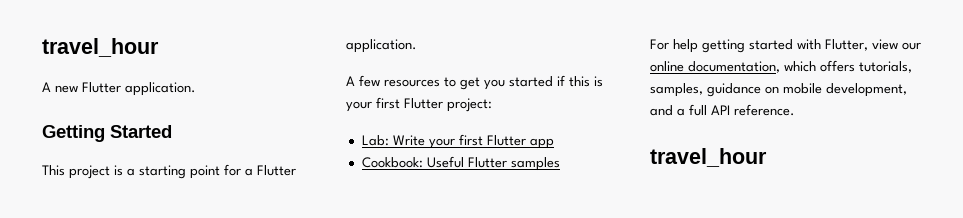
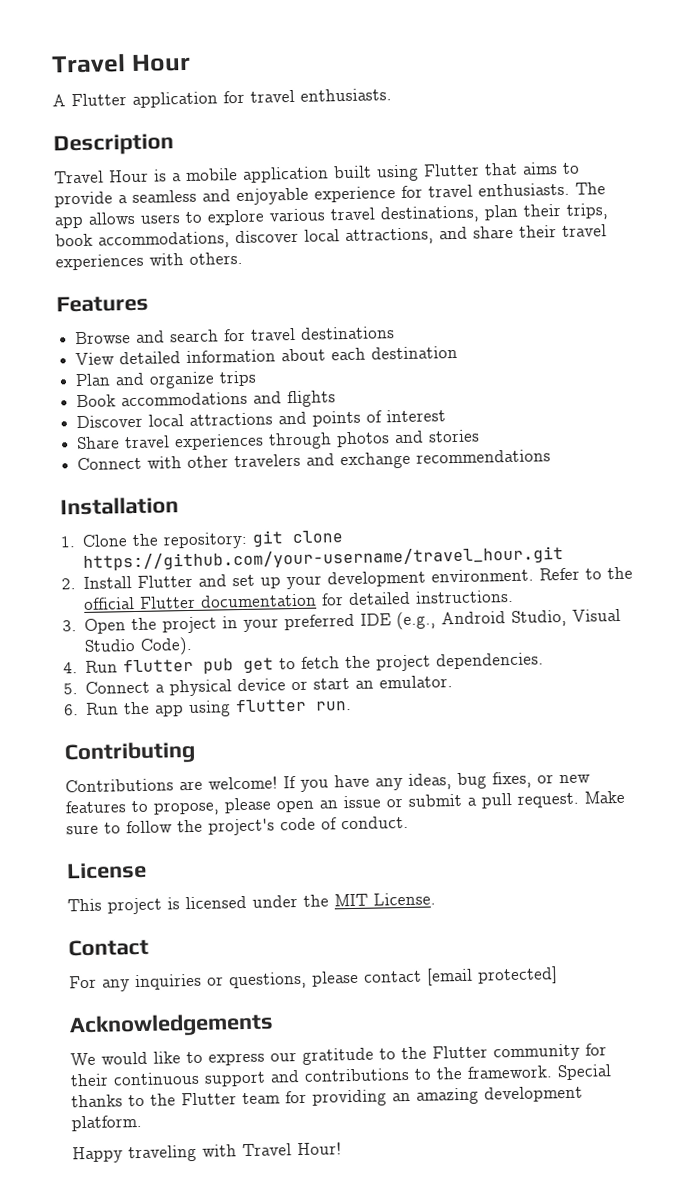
[42,38,159,57] [42,82,196,96] [42,125,172,142] [42,164,296,179] [346,39,417,53] [346,75,603,90] [346,97,492,112] [361,134,554,149] [361,156,560,171] [650,39,921,53] [650,60,912,73] [650,83,907,97] [650,104,795,116] [650,148,767,167] travel_hour // A new Flutter application. // Getting Started // This project is a starting point for a Flutter application. // A few resources to get you started if this is your first Flutter project: // Lab: Write your first Flutter app // Cookbook: Useful Flutter samples // For help getting started with Flutter, view our online documentation, which offers tutorials, samples, guidance on mobile development, and a full API reference. // travel_hour -> [51,53,191,74] [52,88,392,108] [53,133,174,156] [54,162,580,184] [54,182,606,208] [54,203,609,229] [55,224,607,250] [55,251,243,271] [56,294,149,313] [75,326,396,345] [75,345,459,366] [75,370,258,389] [76,390,337,408] [76,409,447,429] [77,429,481,451] [77,449,552,471] [60,496,179,516] [60,530,345,550] [83,545,565,571] [61,566,634,590] [84,589,515,610] [62,608,622,634] [84,636,194,656] [63,652,545,674] [63,675,454,697] [63,698,353,718] [64,740,196,765] [65,771,591,793] [65,790,625,816] [66,815,409,836] [66,861,147,880] [67,892,436,915] [68,938,149,957] [69,966,558,992] [69,1012,274,1038] [70,1043,607,1066] [70,1064,612,1087] [71,1085,583,1108] [71,1114,142,1132] [72,1142,342,1164] Travel Hour // A Flutter application for travel enthusiasts. // Description // Travel Hour is a mobile application built using Flutter that aims to provide a seamless and enjoyable experience for travel enthusiasts. The app allows users to explore various travel destinations, plan their trips, book accommodations, discover local attractions, and share their travel experiences with others. // Features // Browse and search for travel destinations // View detailed information about each destination // Plan and organize trips // Book accommodations and flights // Discover local attractions and points of interest // Share travel experiences through photos and stories // Connect with other travelers and exchange recommendations // Installation // 1. Clone the repository: git clone https://github.com/your-username/travel_hour.git // 2. Install Flutter and set up your development environment. Refer to the official Flutter documentation for detailed instructions. // 3. Open the project in your preferred IDE (e.g., Android Studio, Visual Studio Code). // 4. Run flutter pub get to fetch the project dependencies. // 5. Connect a physical device or start an emulator. // 6. Run the app using flutter run. // Contributing // Contributions are welcome! If you have any ideas, bug fixes, or new features to propose, please open an issue or submit a pull request. Make sure to follow the project's code of conduct. // License // This project is licensed under the MIT License. // Contact // For any inquiries or questions, please contact [email protected] // Acknowledgements // We would like to express our gratitude to the Flutter community for their continuous support and contributions to the framework. Special thanks to the Flutter team for providing an amazing development platform. // Happy traveling with Travel Hour!

